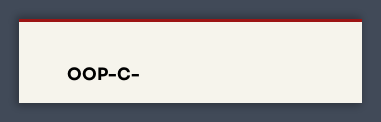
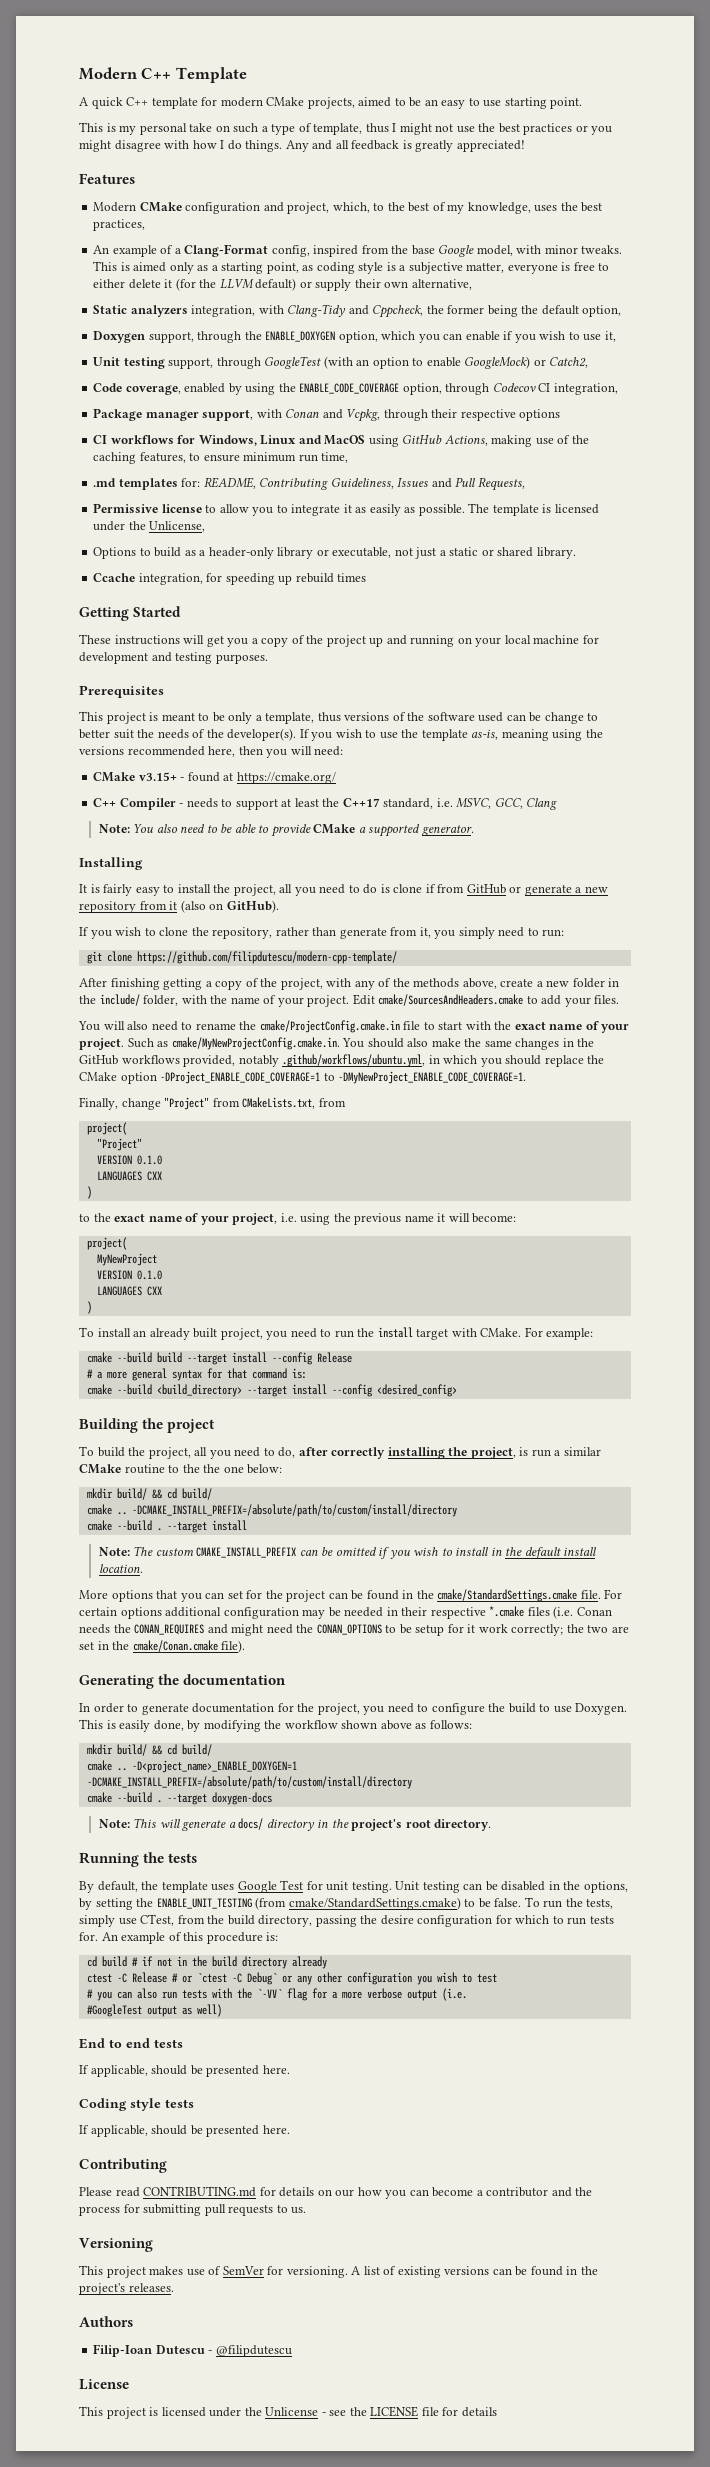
[67,67,140,81] OOP-C- -> [79,67,247,83] [79,97,583,109] [79,122,613,135] [79,140,525,152] [79,173,135,184] [93,202,603,214] [93,219,146,231] [93,244,623,257] [93,261,610,274] [93,278,472,291] [93,304,622,318] [93,331,616,343] [93,356,589,369] [93,383,618,395] [93,408,561,422] [93,435,589,447] [93,452,349,464] [93,477,525,491] [93,503,599,516] [93,521,206,532] [93,547,576,559] [93,573,367,585] [79,606,182,621] [79,634,599,647] [79,652,268,664] [79,685,164,698] [79,711,599,724] [79,728,603,741] [79,746,344,758] [93,772,336,784] [93,798,558,810] [98,824,474,837] [79,857,143,870] [79,884,608,896] [79,900,279,913] [79,927,565,939] [86,951,397,964] [79,978,620,990] [79,994,620,1007] [78,1020,630,1033] [79,1037,595,1050] [79,1054,605,1067] [79,1071,527,1084] [79,1097,346,1110] [86,1122,127,1135] [96,1138,142,1151] [96,1155,162,1165] [96,1171,162,1181] [86,1186,92,1199] [79,1213,517,1225] [86,1237,127,1250] [96,1253,157,1266] [96,1270,162,1280] [96,1286,162,1296] [86,1301,92,1314] [79,1327,594,1340] [86,1352,352,1365] [86,1368,307,1381] [86,1384,457,1397] [79,1418,216,1433] [79,1446,601,1459] [79,1464,283,1474] [86,1488,212,1500] [86,1504,457,1517] [86,1520,247,1533] [98,1546,598,1559] [98,1564,143,1573] [79,1589,623,1602] [79,1606,612,1619] [79,1624,629,1636] [79,1640,246,1653] [79,1674,287,1689] [79,1703,628,1715] [79,1719,472,1732] [86,1744,212,1756] [86,1760,297,1773] [86,1776,412,1789] [86,1792,272,1805] [98,1818,492,1831] [79,1852,198,1867] [79,1880,628,1893] [79,1897,614,1910] [79,1914,614,1927] [79,1932,279,1944] [86,1956,327,1969] [86,1972,497,1985] [86,1988,467,2001] [86,2004,222,2017] [79,2038,183,2049] [79,2065,290,2077] [79,2098,194,2111] [79,2125,290,2137] [79,2158,167,2173] [79,2186,593,2199] [79,2204,307,2216] [79,2238,153,2252] [79,2265,598,2278] [79,2283,174,2295] [79,2316,133,2327] [93,2344,292,2357] [79,2379,129,2390] [79,2406,497,2419] Modern C++ Template // A quick C++ template for modern CMake projects, aimed to be an easy to use starting point. // This is my personal take on such a type of template, thus I might not use the best practices or you might disagree with how I do things. Any and all feedback is greatly appreciated! // Features // Modern CMake configuration and project, which, to the best of my knowledge, uses the best practices, // An example of a Clang-Format config, inspired from the base Google model, with minor tweaks. This is aimed only as a starting point, as coding style is a subjective matter, everyone is free to either delete it (for the LLVM default) or supply their own alternative, // Static analyzers integration, with Clang-Tidy and Cppcheck, the former being the default option, // Doxygen support, through the ENABLE_DOXYGEN option, which you can enable if you wish to use it, // Unit testing support, through GoogleTest (with an option to enable GoogleMock) or Catch2, // Code coverage, enabled by using the ENABLE_CODE_COVERAGE option, through Codecov CI integration, // Package manager support, with Conan and Vcpkg, through their respective options // CI workflows for Windows, Linux and MacOS using GitHub Actions, making use of the caching features, to ensure minimum run time, // .md templates for: README, Contributing Guideliness, Issues and Pull Requests, // Permissive license to allow you to integrate it as easily as possible. The template is licensed under the Unlicense, // Options to build as a header-only library or executable, not just a static or shared library. // Ccache integration, for speeding up rebuild times // Getting Started // These instructions will get you a copy of the project up and running on your local machine for development and testing purposes. // Prerequisites // This project is meant to be only a template, thus versions of the software used can be change to better suit the needs of the developer(s). If you wish to use the template as-is, meaning using the versions recommended here, then you will need: // CMake v3.15+ - found at https://cmake.org/ // C++ Compiler - needs to support at least the C++17 standard, i.e. MSVC, GCC, Clang // Note: You also need to be able to provide CMake a supported generator. // Installing // It is fairly easy to install the project, all you need to do is clone if from GitHub or generate a new repository from it (also on GitHub). // If you wish to clone the repository, rather than generate from it, you simply need to run: // git clone https://github.com/filipdutescu/modern-cpp-template/ // After finishing getting a copy of the project, with any of the methods above, create a new folder in the include/ folder, with the name of your project. Edit cmake/SourcesAndHeaders.cmake to add your files. // You will also need to rename the cmake/ProjectConfig.cmake.in file to start with the exact name of your project. Such as cmake/MyNewProjectConfig.cmake.in. You should also make the same changes in the GitHub workflows provided, notably .github/workflows/ubuntu.yml, in which you should replace the CMake option -DProject_ENABLE_CODE_COVERAGE=1 to -DMyNewProject_ENABLE_CODE_COVERAGE=1. // Finally, change "Project" from CMakeLists.txt, from // project( // "Project" // VERSION 0.1.0 // LANGUAGES CXX // ) // to the exact name of your project, i.e. using the previous name it will become: // project( // MyNewProject // VERSION 0.1.0 // LANGUAGES CXX // ) // To install an already built project, you need to run the install target with CMake. For example: // cmake --build build --target install --config Release // # a more general syntax for that command is: // cmake --build <build_directory> --target install --config <desired_config> // Building the project // To build the project, all you need to do, after correctly installing the project, is run a similar CMake routine to the the one below: // mkdir build/ && cd build/ // cmake .. -DCMAKE_INSTALL_PREFIX=/absolute/path/to/custom/install/directory // cmake --build . --target install // Note: The custom CMAKE_INSTALL_PREFIX can be omitted if you wish to install in the default install location. // More options that you can set for the project can be found in the cmake/StandardSettings.cmake file. For certain options additional configuration may be needed in their respective *.cmake files (i.e. Conan needs the CONAN_REQUIRES and might need the CONAN_OPTIONS to be setup for it work correctly; the two are set in the cmake/Conan.cmake file). // Generating the documentation // In order to generate documentation for the project, you need to configure the build to use Doxygen. This is easily done, by modifying the workflow shown above as follows: // mkdir build/ && cd build/ // cmake .. -D<project_name>_ENABLE_DOXYGEN=1 -DCMAKE_INSTALL_PREFIX=/absolute/path/to/custom/install/directory // cmake --build . --target doxygen-docs // Note: This will generate a docs/ directory in the project's root directory. // Running the tests // By default, the template uses Google Test for unit testing. Unit testing can be disabled in the options, by setting the ENABLE_UNIT_TESTING (from cmake/StandardSettings.cmake) to be false. To run the tests, simply use CTest, from the build directory, passing the desire configuration for which to run tests for. An example of this procedure is: // cd build # if not in the build directory already // ctest -C Release # or `ctest -C Debug` or any other configuration you wish to test // # you can also run tests with the `-VV` flag for a more verbose output (i.e. // #GoogleTest output as well) // End to end tests // If applicable, should be presented here. // Coding style tests // If applicable, should be presented here. // Contributing // Please read CONTRIBUTING.md for details on our how you can become a contributor and the process for submitting pull requests to us. // Versioning // This project makes use of SemVer for versioning. A list of existing versions can be found in the project's releases. // Authors // Filip-Ioan Dutescu - @filipdutescu // License // This project is licensed under the Unlicense - see the LICENSE file for details

